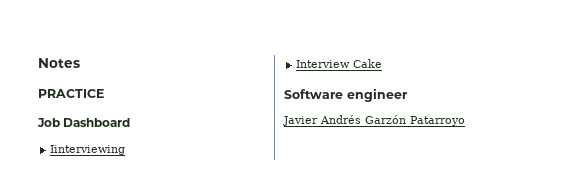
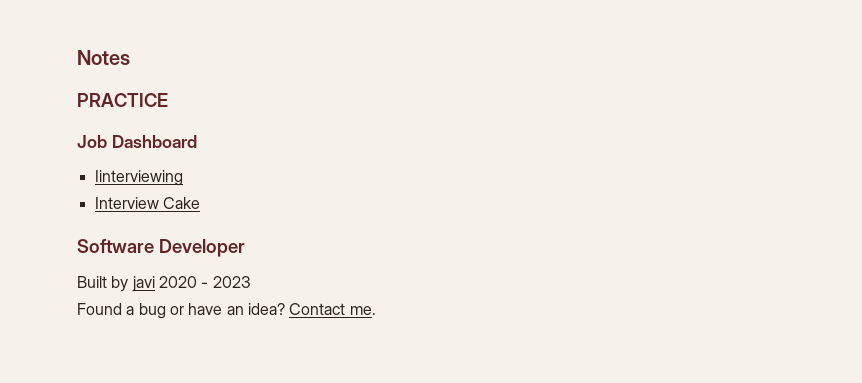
[347,88,408,102] [283,115,465,126] engineer // Javier Andrés Garzón Patarroyo -> [158,239,245,257] [77,276,251,292] [77,303,376,319] Developer // Built by javi 2020 - 2023 // Found a bug or have an idea? Contact me.

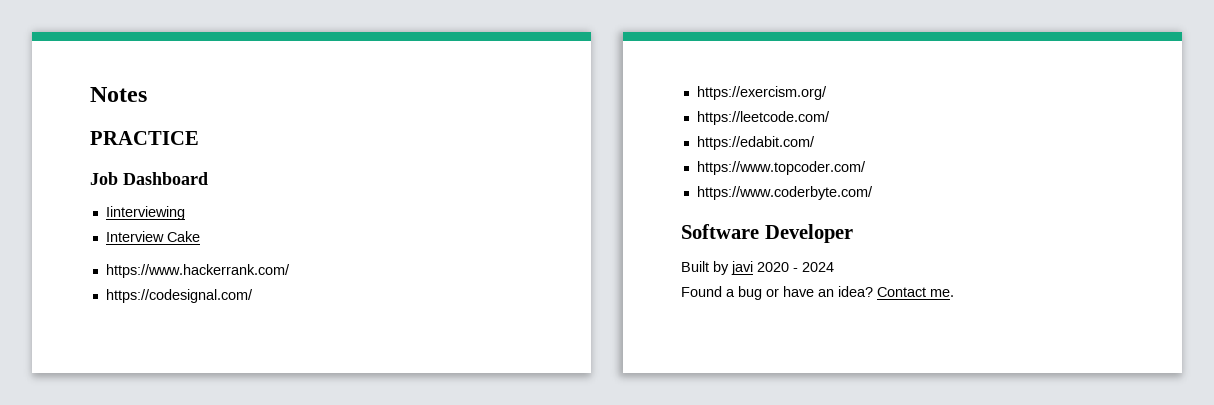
(200, 203) none -> [105,264,290,278] [105,289,253,303] [696,86,827,100] [696,111,830,125] [696,136,815,150] [696,161,866,175] [696,186,873,200] // https://www.hackerrank.com/ // https://codesignal.com/ // https://exercism.org/ // https://leetcode.com/ // https://edabit.com/ // https://www.topcoder.com/ // https://www.coderbyte.com/
[212,276,251,288] 2023 -> [802,262,834,272] 2024

